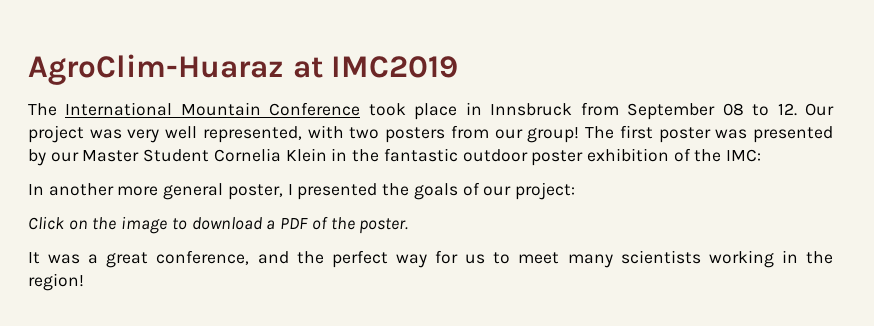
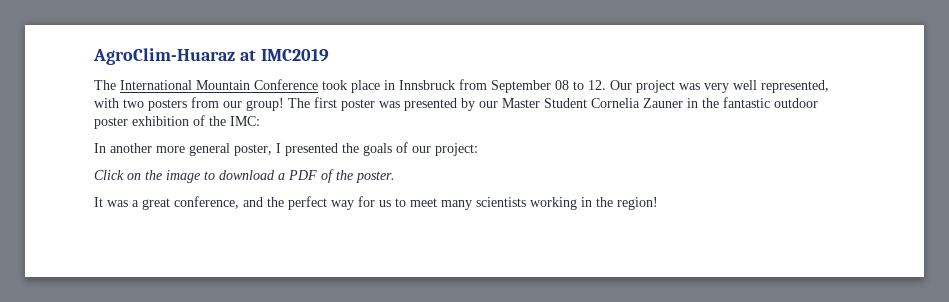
[285,148,327,162] Klein -> [643,98,683,108] Zauner

